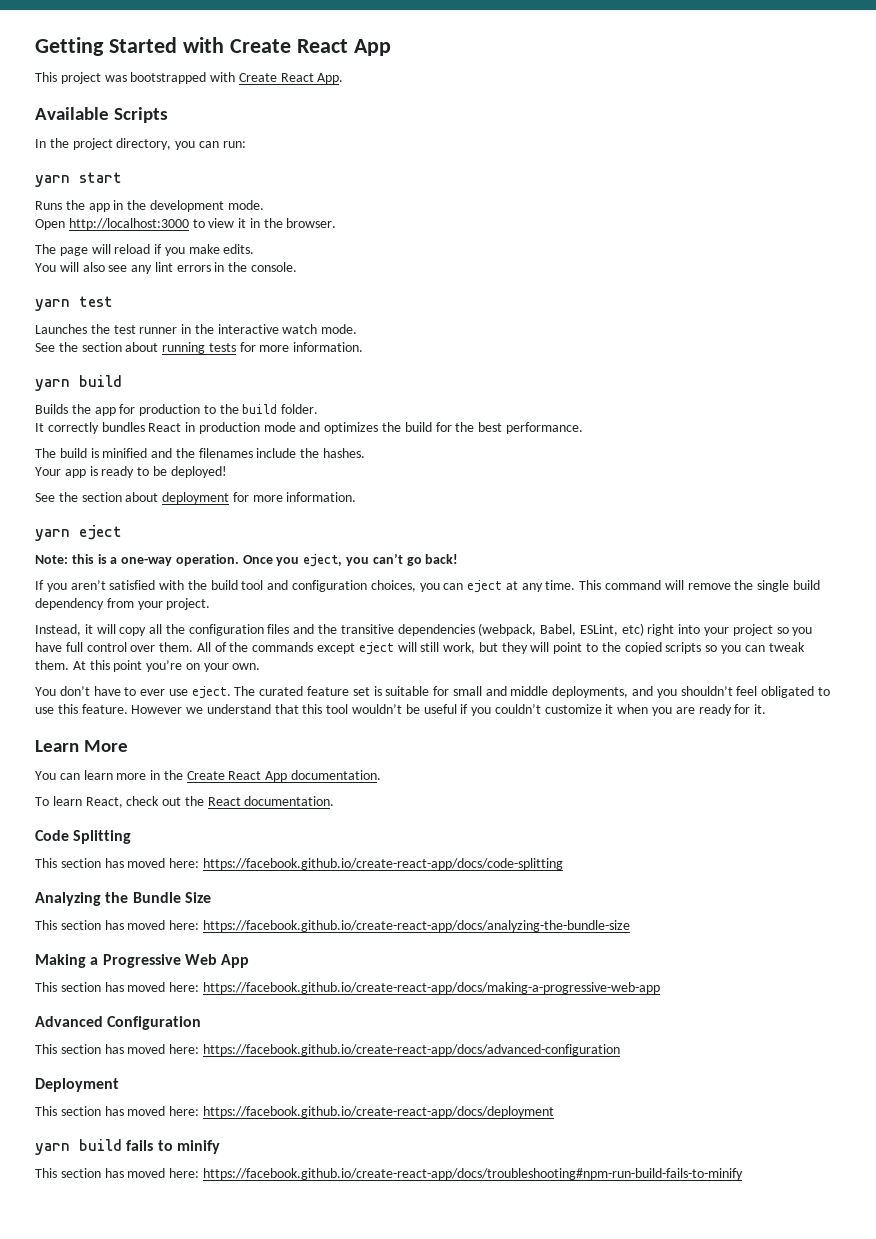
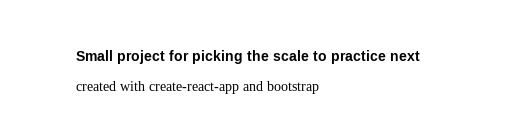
[35,37,391,56] [35,72,344,84] [35,107,169,123] [35,138,246,150] [35,172,122,187] [35,200,264,212] [35,218,337,230] [35,244,255,256] [35,262,298,274] [35,296,113,311] [35,324,358,334] [35,342,364,354] [35,375,122,391] [35,404,319,416] [35,422,583,434] [35,448,366,458] [35,466,227,478] [35,492,357,504] [35,525,122,541] [35,553,459,567] [35,580,820,593] [35,598,211,610] [35,623,813,636] [35,642,805,655] [35,660,261,672] [35,686,830,699] [35,704,767,716] [35,740,129,752] [35,770,382,782] [35,796,335,808] [35,830,132,844] [35,858,563,870] [35,892,211,906] [35,920,630,932] [35,954,250,968] [35,982,660,994] [35,1016,202,1030] [35,1044,620,1056] [35,1078,119,1092] [35,1106,554,1118] [35,1139,220,1155] [35,1168,743,1180] Getting Started with Create React App // This project was bootstrapped with Create React App. // Available Scripts // In the project directory, you can run: // yarn start // Runs the app in the development mode. // Open http://localhost:3000 to view it in the browser. // The page will reload if you make edits. // You will also see any lint errors in the console. // yarn test // Launches the test runner in the interactive watch mode. // See the section about running tests for more information. // yarn build // Builds the app for production to the build folder. // It correctly bundles React in production mode and optimizes the build for the best performance. // The build is minified and the filenames include the hashes. // Your app is ready to be deployed! // See the section about deployment for more information. // yarn eject // Note: this is a one-way operation. Once you eject, you can’t go back! // If you aren’t satisfied with the build tool and configuration choices, you can eject at any time. This command will remove the single build dependency from your project. // Instead, it will copy all the configuration files and the transitive dependencies (webpack, Babel, ESLint, etc) right into your project so you have full control over them. All of the commands except eject will still work, but they will point to the copied scripts so you can tweak them. At this point you’re on your own. // You don’t have to ever use eject. The curated feature set is suitable for small and middle deployments, and you shouldn’t feel obligated to use this feature. However we understand that this tool wouldn’t be useful if you couldn’t customize it when you are ready for it. // Learn More // You can learn more in the Create React App documentation. // To learn React, check out the React documentation. // Code Splitting // This section has moved here: https://facebook.github.io/create-react-app/docs/code-splitting // Analyzing the Bundle Size // This section has moved here: https://facebook.github.io/create-react-app/docs/analyzing-the-bundle-size // Making a Progressive Web App // This section has moved here: https://facebook.github.io/create-react-app/docs/making-a-progressive-web-app // Advanced Configuration // This section has moved here: https://facebook.github.io/create-react-app/docs/advanced-configuration // Deployment // This section has moved here: https://facebook.github.io/create-react-app/docs/deployment // yarn build fails to minify // This section has moved here: https://facebook.github.io/create-react-app/docs/troubleshooting#npm-run-build-fails-to-minify -> [76,50,420,64] [76,81,319,94] Small project for picking the scale to practice next // created with create-react-app and bootstrap

